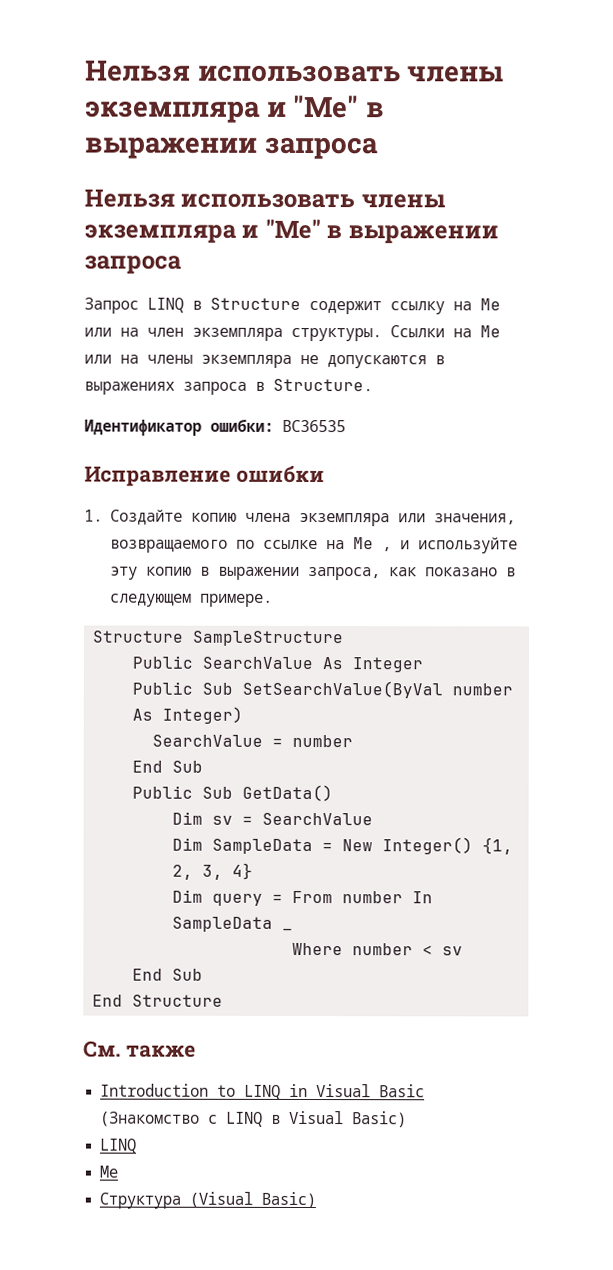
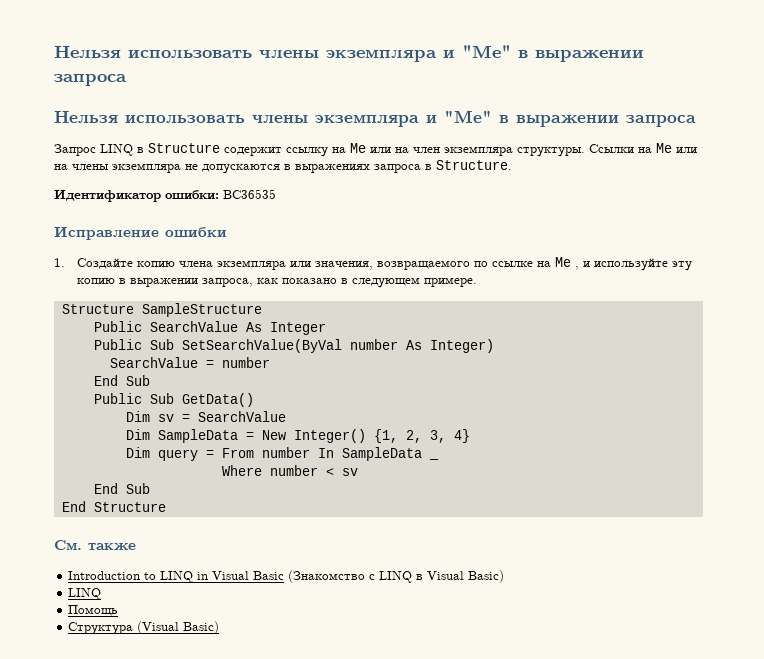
[99,1165,119,1178] Me -> [68,605,119,616] Помощь

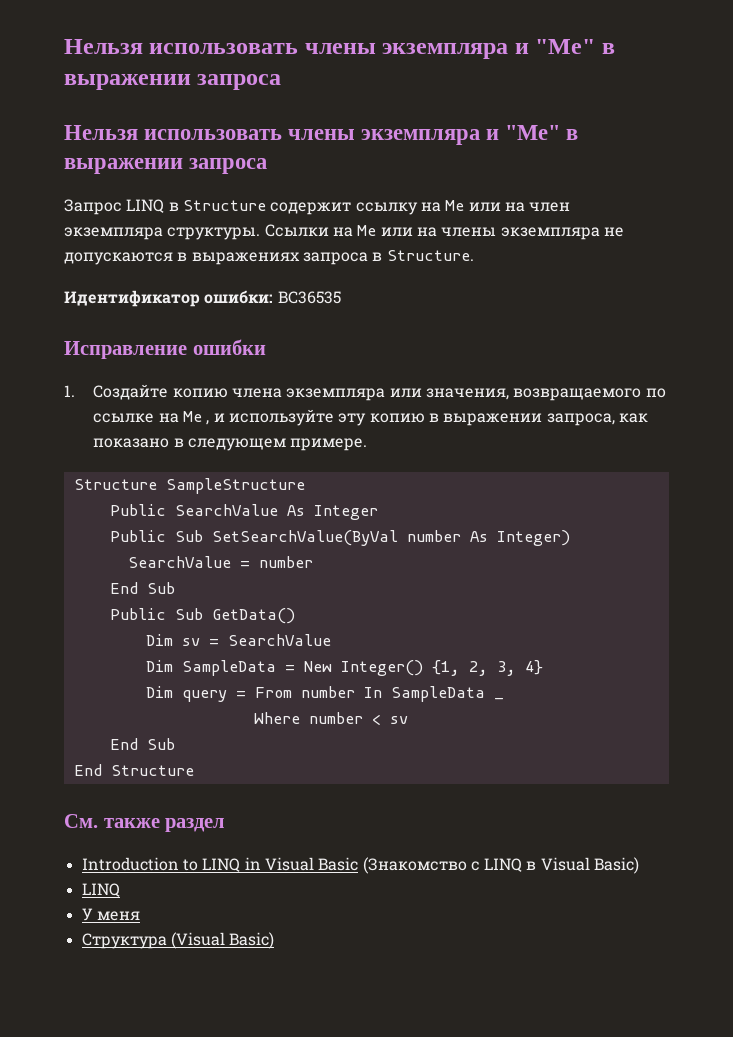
(136, 546) none -> [165,818,226,832] раздел
[68,605,119,616] Помощь -> [81,908,140,921] У меня

